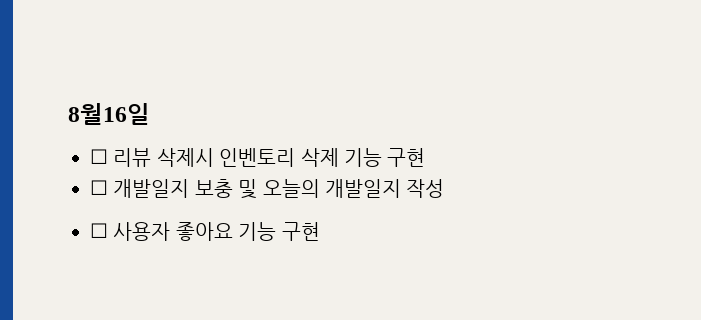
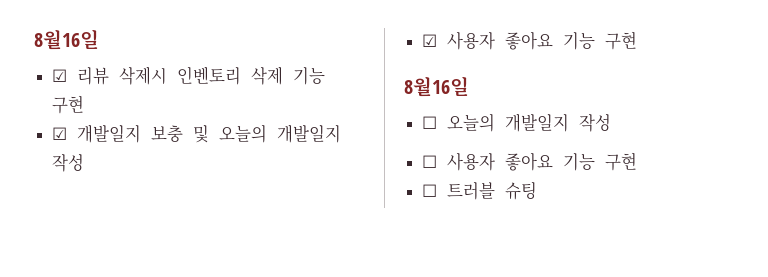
[68,103,150,125] [90,149,108,164] 8월16일 // ☐ -> [34,29,99,50] [52,69,68,82] 8월16일 // ☑
[90,180,108,195] ☐ -> [52,127,68,140] ☑
(445, 188) none -> [422,31,638,50] [404,76,469,97] [422,113,612,132] // ☑ 사용자 좋아요 기능 구현 // 8월16일 // ☐ 오늘의 개발일지 작성
(320, 231) none -> [422,181,538,200] // ☐ 트러블 슈팅

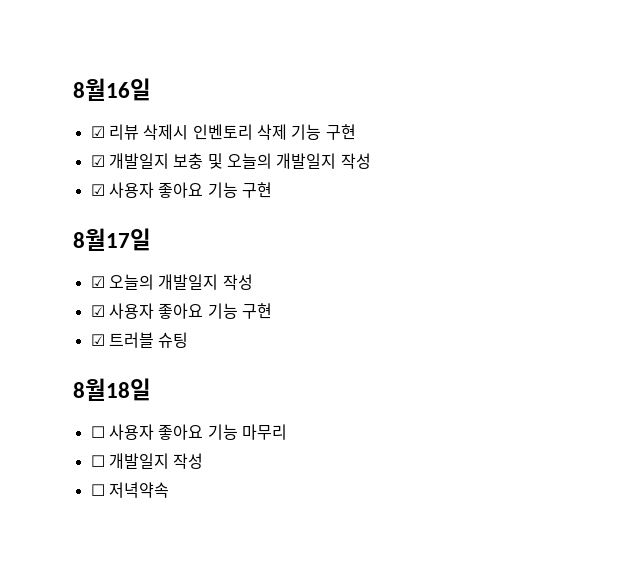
[404,76,469,97] [422,113,612,132] 8월16일 // ☐ 오늘의 개발일지 작성 -> [73,228,151,251] [90,274,253,290] [90,303,272,319] [90,332,189,348] [73,378,151,401] 8월17일 // ☑ 오늘의 개발일지 작성 // ☑ 사용자 좋아요 기능 구현 // ☑ 트러블 슈팅 // 8월18일
[605,152,638,171] [422,181,538,200] 구현 // ☐ 트러블 슈팅 -> [241,424,287,440] [90,453,204,469] [90,482,169,498] 마무리 // ☐ 개발일지 작성 // ☐ 저녁약속

